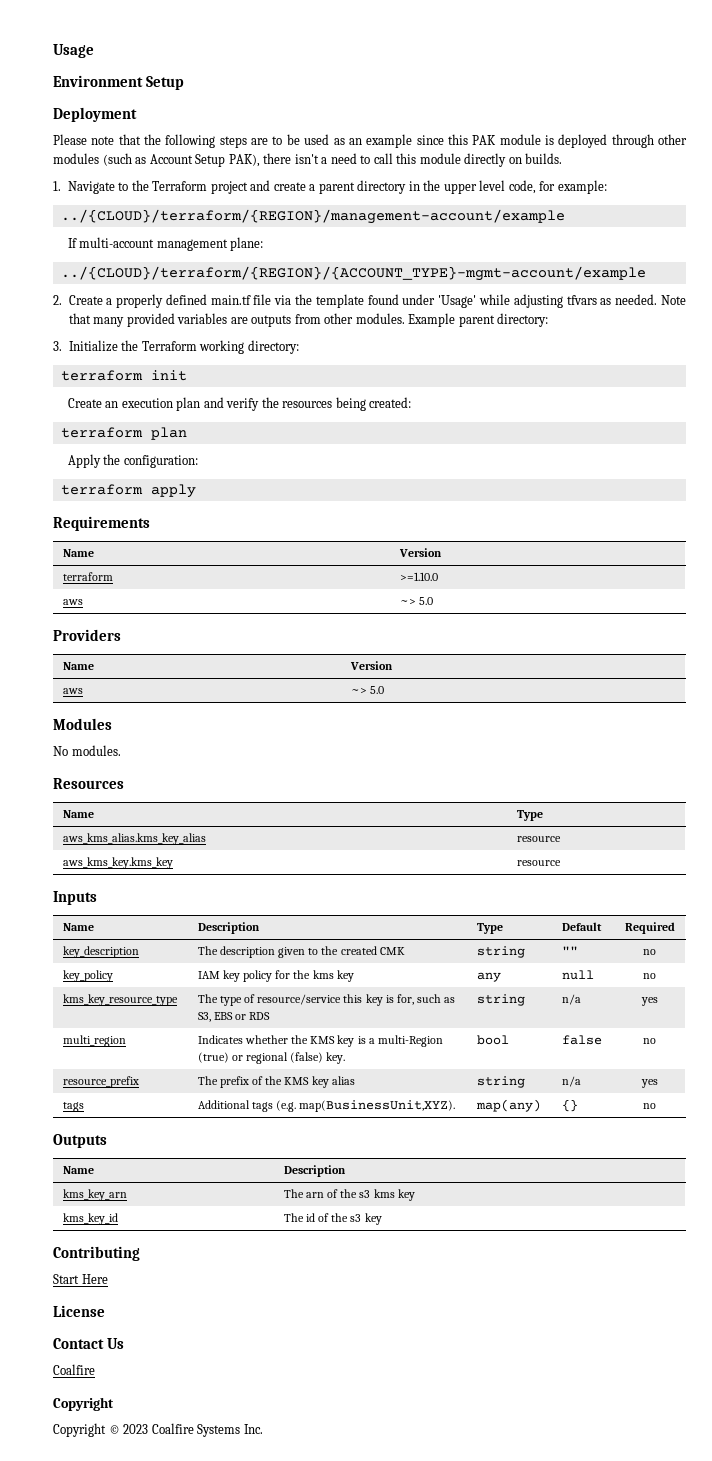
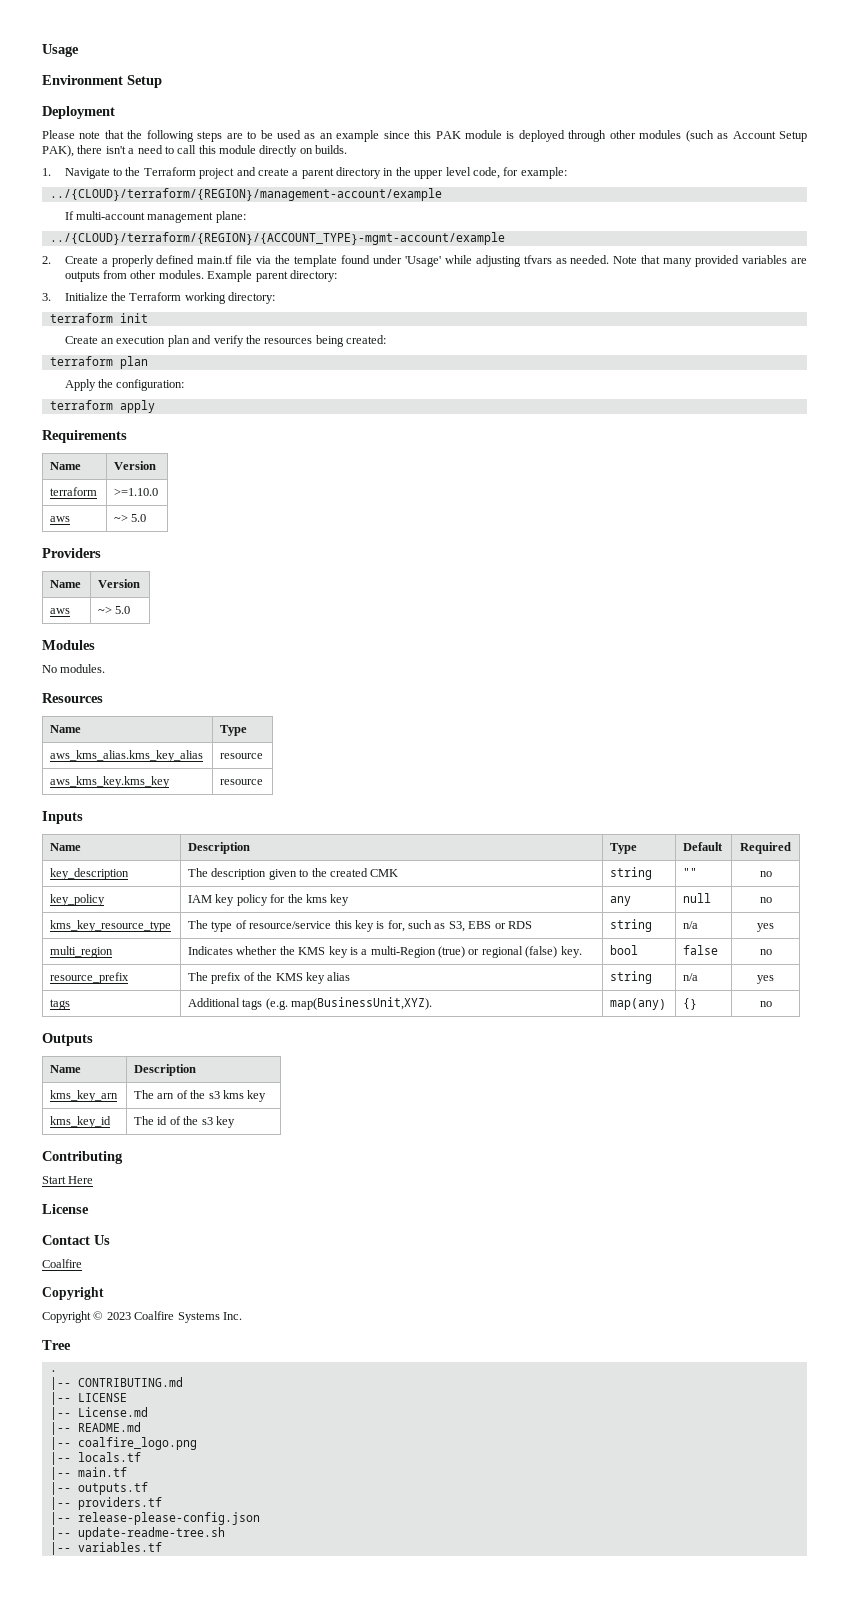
(263, 1429) none -> [42,1340,71,1350] [49,1370,57,1372] [49,1377,183,1390] [49,1392,127,1405] [49,1407,148,1420] [49,1422,141,1435] [49,1437,197,1450] [49,1452,141,1465] [49,1467,127,1480] [49,1482,148,1495] [49,1497,162,1510] [49,1512,260,1525] [49,1527,225,1540] [49,1542,162,1555] // Tree // . // |-- CONTRIBUTING.md // |-- LICENSE // |-- License.md // |-- README.md // |-- coalfire_logo.png // |-- locals.tf // |-- main.tf // |-- outputs.tf // |-- providers.tf // |-- release-please-config.json // |-- update-readme-tree.sh // |-- variables.tf

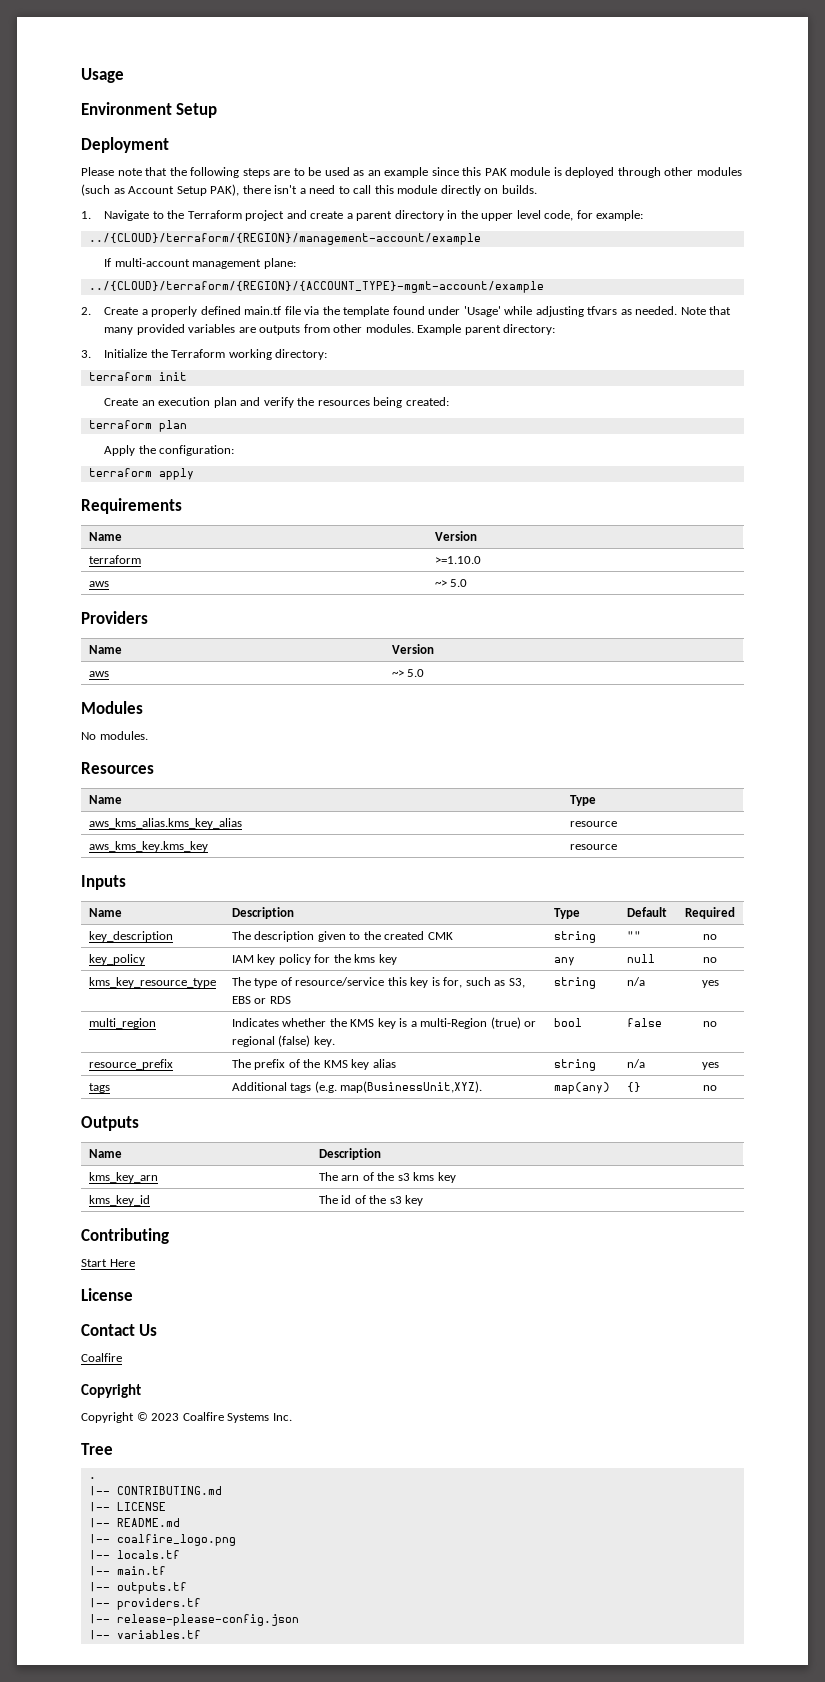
[49,1407,148,1420] // |-- License.md -> (166, 1506) none
[49,1527,225,1540] // |-- update-readme-tree.sh -> (299, 1620) none

